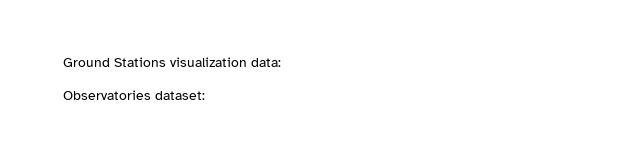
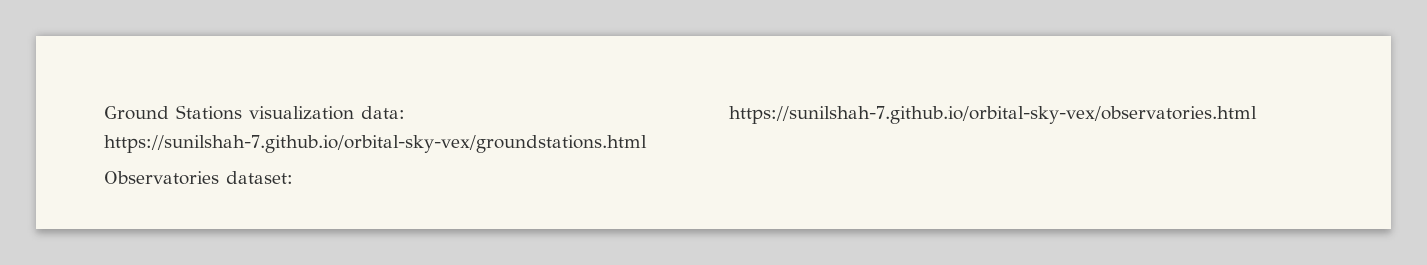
(281, 62) none -> [104,135,647,153] https://sunilshah-7.github.io/orbital-sky-vex/groundstations.html
(205, 95) none -> [729,106,1257,124] https://sunilshah-7.github.io/orbital-sky-vex/observatories.html

